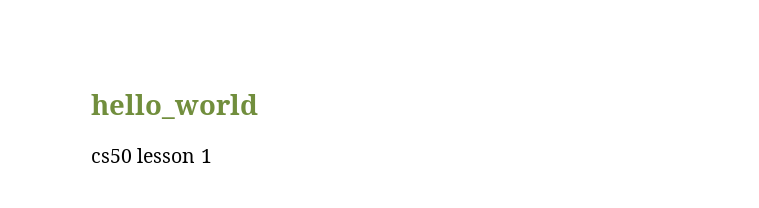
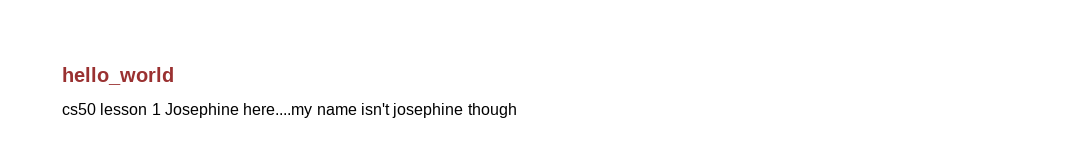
(212, 156) none -> [164,103,517,118] Josephine here....my name isn't josephine though

